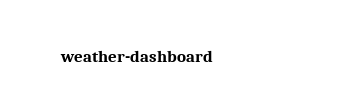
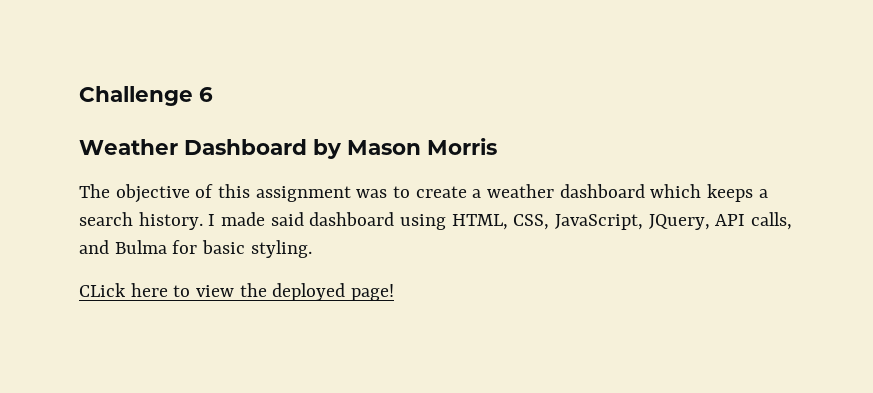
[60,50,213,62] weather-dashboard -> [79,86,213,106] [79,138,497,159] [79,184,768,203] [79,212,793,230] [79,240,312,258] [79,283,395,301] Challenge 6 // Weather Dashboard by Mason Morris // The objective of this assignment was to create a weather dashboard which keeps a search history. I made said dashboard using HTML, CSS, JavaScript, JQuery, API calls, and Bulma for basic styling. // CLick here to view the deployed page!

